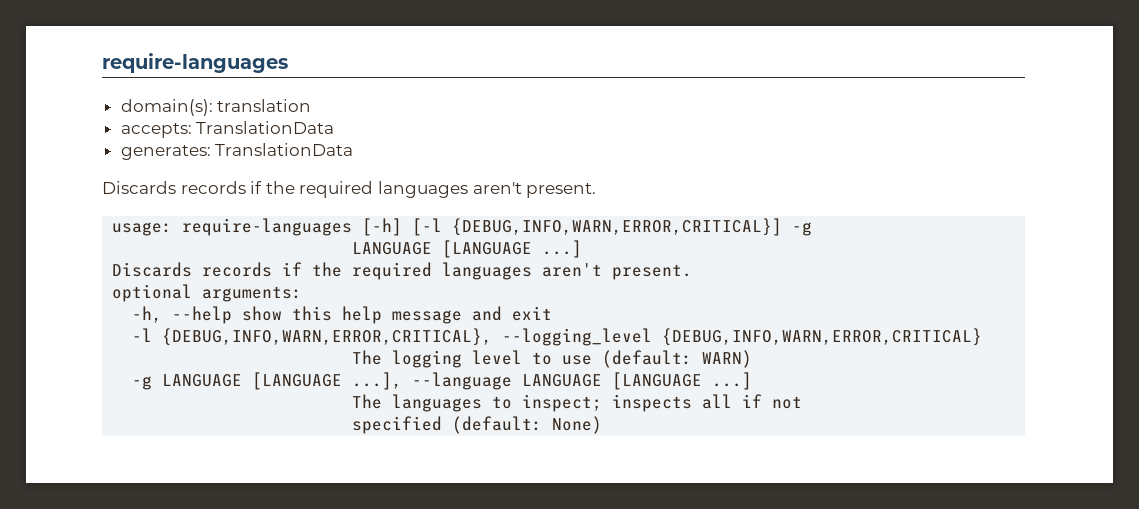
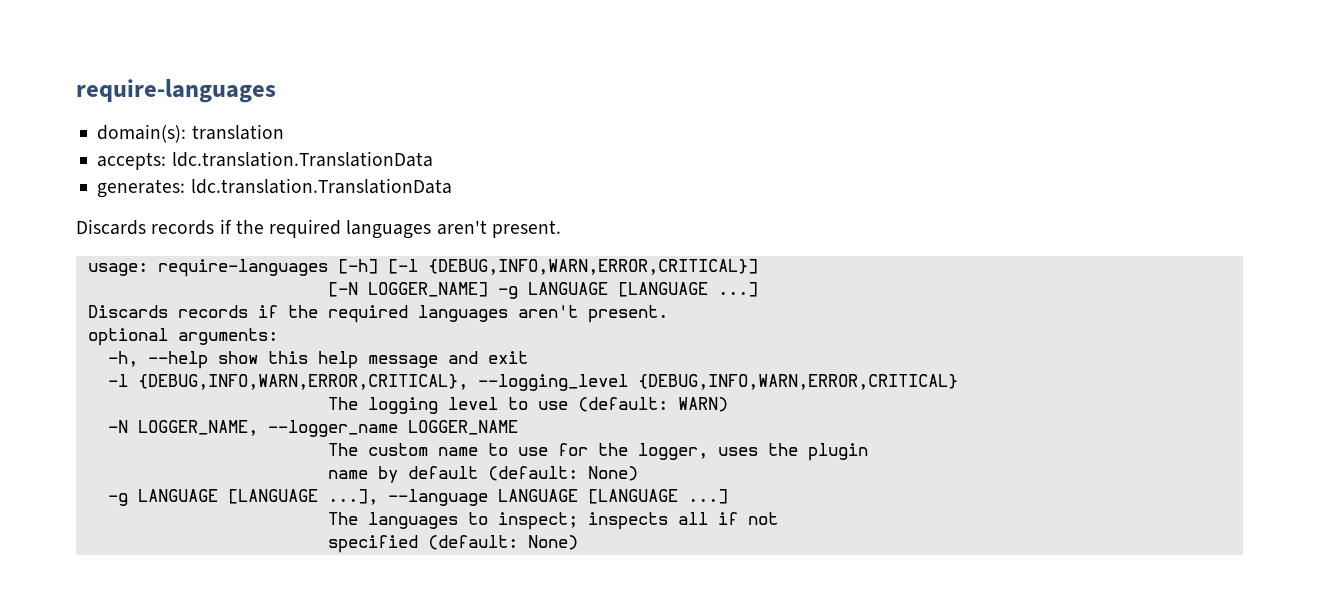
[196,121,335,134] TranslationData -> [171,151,433,167] ldc.translation.TranslationData
[215,143,354,156] TranslationData -> [190,178,452,194] ldc.translation.TranslationData
[792,222,813,236] -g // -> [327,282,518,299] // [-N LOGGER_NAME] -g
(753, 359) none -> [107,420,518,437] [327,443,868,461] [327,466,638,483] // -N LOGGER_NAME, --logger_name LOGGER_NAME // The custom name to use for the logger, uses the plugin // name by default (default: None)

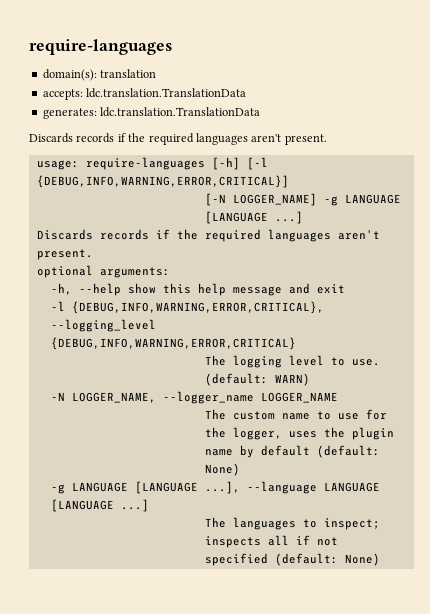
[427,259,758,275] {DEBUG,INFO,WARN,ERROR,CRITICAL}] -> [36,175,289,188] {DEBUG,INFO,WARNING,ERROR,CRITICAL}]
[137,374,958,391] {DEBUG,INFO,WARN,ERROR,CRITICAL}, --logging_level {DEBUG,INFO,WARN,ERROR,CRITICAL} -> [71,301,324,314] [50,319,156,332] [50,337,296,350] {DEBUG,INFO,WARNING,ERROR,CRITICAL}, --logging_level {DEBUG,INFO,WARNING,ERROR,CRITICAL}
[537,401,568,410] use -> [351,359,380,366] use.

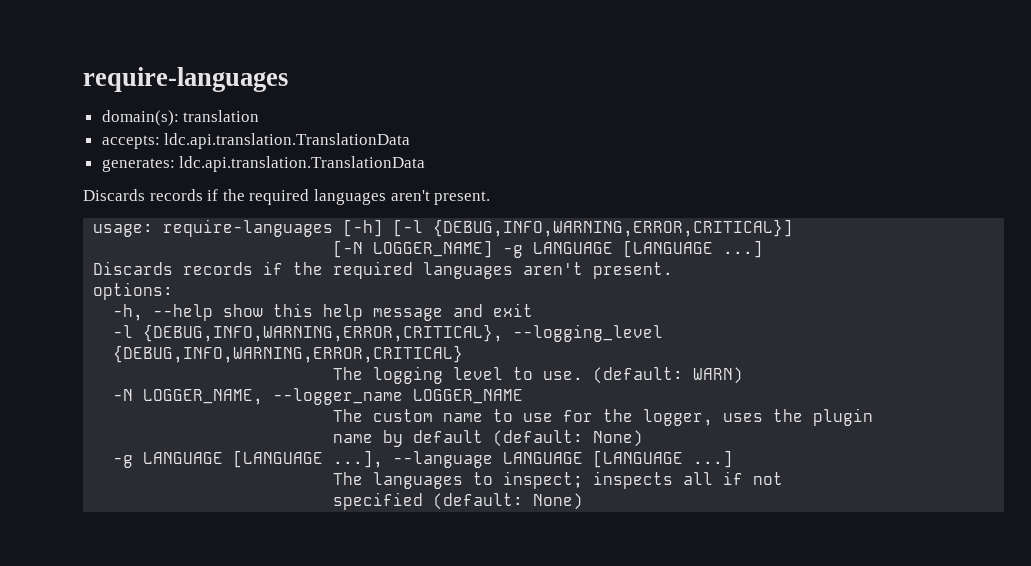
[86,88,247,98] ldc.translation.TranslationData -> [164,133,411,149] ldc.api.translation.TranslationData
[100,107,261,117] ldc.translation.TranslationData -> [179,156,426,172] ldc.api.translation.TranslationData
[36,265,170,278] optional arguments: -> [93,282,174,300] options:

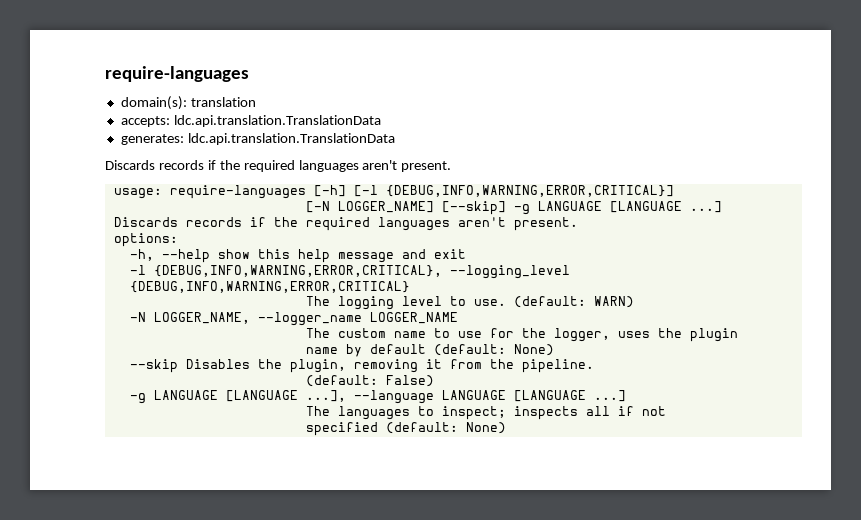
(494, 249) none -> [441,201,506,215] [--skip]
(644, 438) none -> [129,359,594,373] [305,375,434,387] // --skip Disables the plugin, removing it from the pipeline. // (default: False)

